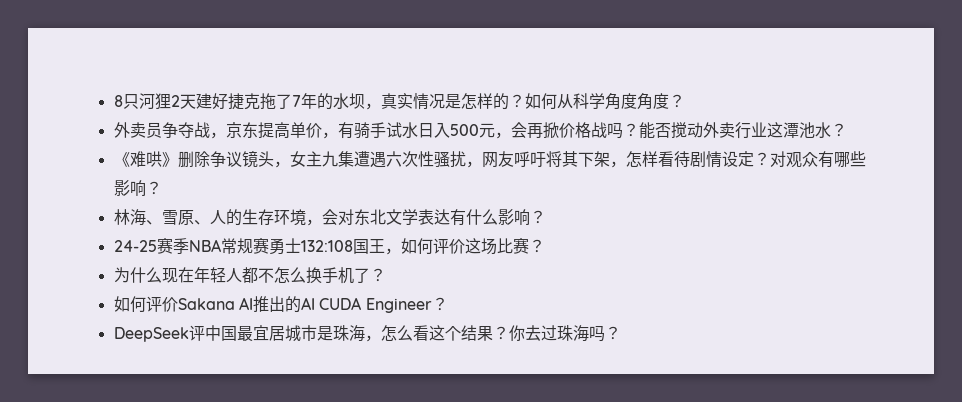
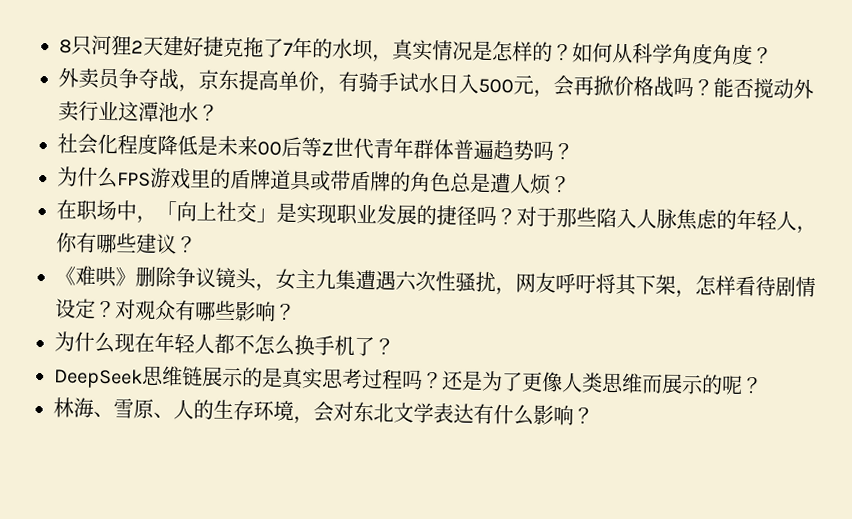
(847, 130) none -> [57,133,574,161] [57,166,571,195] [56,199,817,235] [56,232,197,255] // 社会化程度降低是未来00后等Z世代青年群体普遍趋势吗？ // 为什么FPS游戏里的盾牌道具或带盾牌的角色总是遭人烦？ // 在职场中，「向上社交」是实现职业发展的捷径吗？对于那些陷入人脉焦虑的年轻人，你有哪些建议？
(162, 188) none -> [54,331,395,357] [53,365,763,395] // 为什么现在年轻人都不怎么换手机了？ // DeepSeek思维链展示的是真实思考过程吗？还是为了更像人类思维而展示的呢？
[113,237,545,255] [113,267,386,284] [113,296,448,313] [113,325,621,342] // 24-25赛季NBA常规赛勇士132:108国王，如何评价这场比赛？ // 为什么现在年轻人都不怎么换手机了？ // 如何评价Sakana AI推出的AI CUDA Engineer？ // DeepSeek评中国最宜居城市是珠海，怎么看这个结果？你去过珠海吗？ -> (594, 416) none

